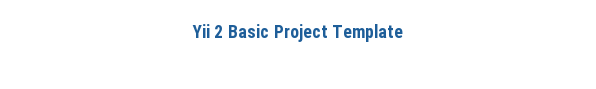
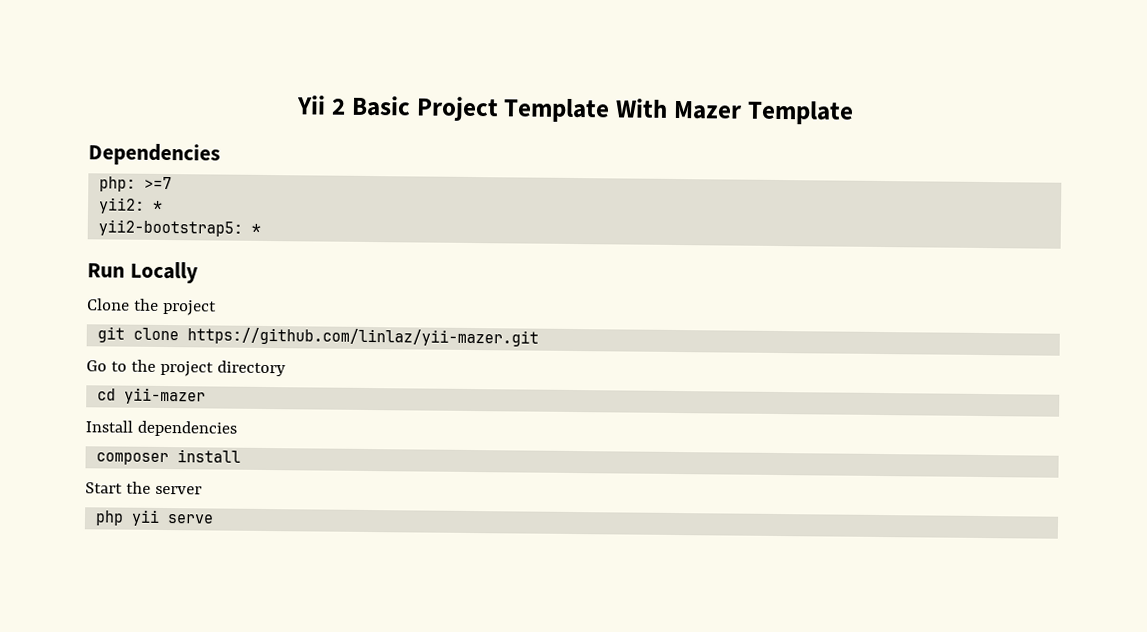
(404, 33) none -> [615,98,854,125] [88,143,221,166] [99,176,173,192] [98,197,164,214] [98,219,262,237] [87,261,198,284] [87,298,217,316] [97,326,540,347] [86,359,286,377] [97,387,207,405] [85,420,237,437] [96,449,242,466] [85,481,202,495] [95,509,215,526] With Mazer Template // Dependencies // php: >=7 // yii2: * // yii2-bootstrap5: * // Run Locally // Clone the project // git clone https://github.com/linlaz/yii-mazer.git // Go to the project directory // cd yii-mazer // Install dependencies // composer install // Start the server // php yii serve

